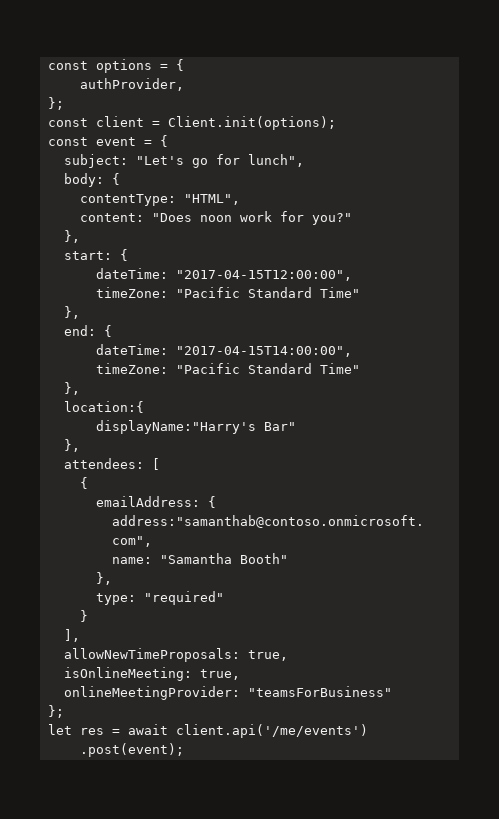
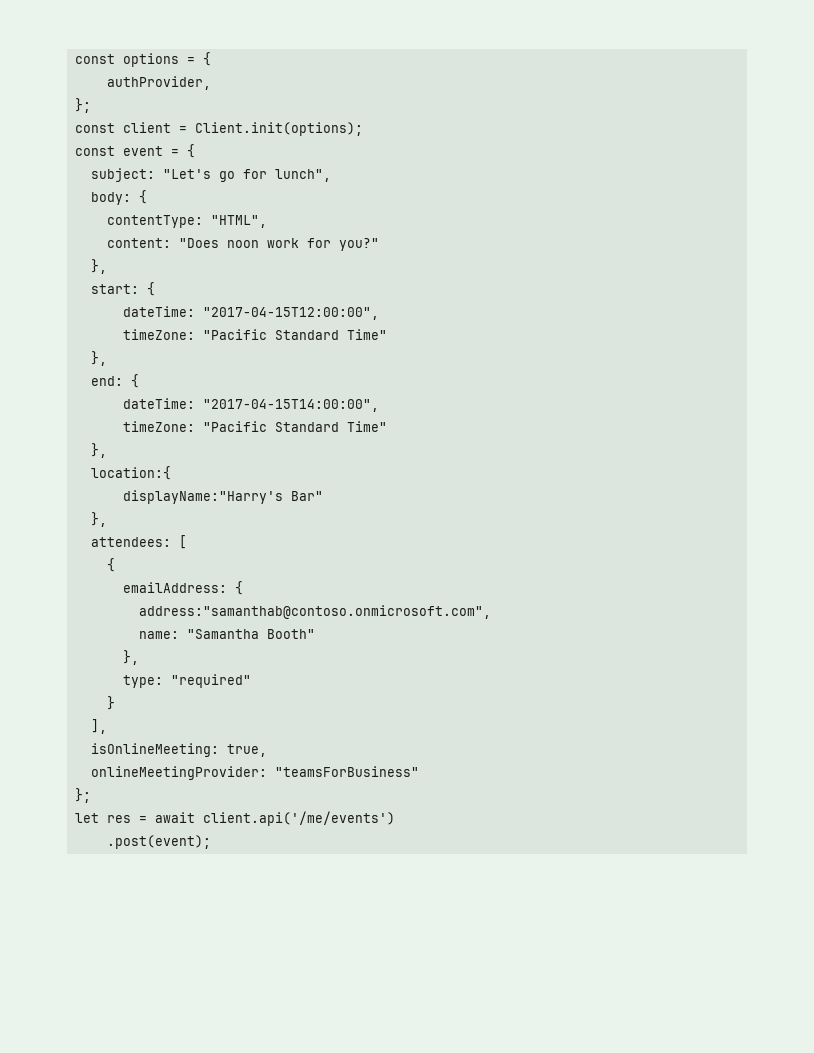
[63,648,288,662] // allowNewTimeProposals: true, -> (108, 726) none

